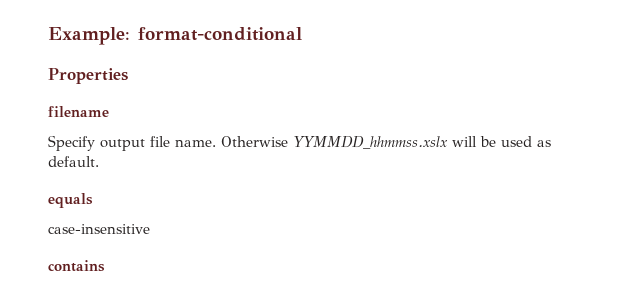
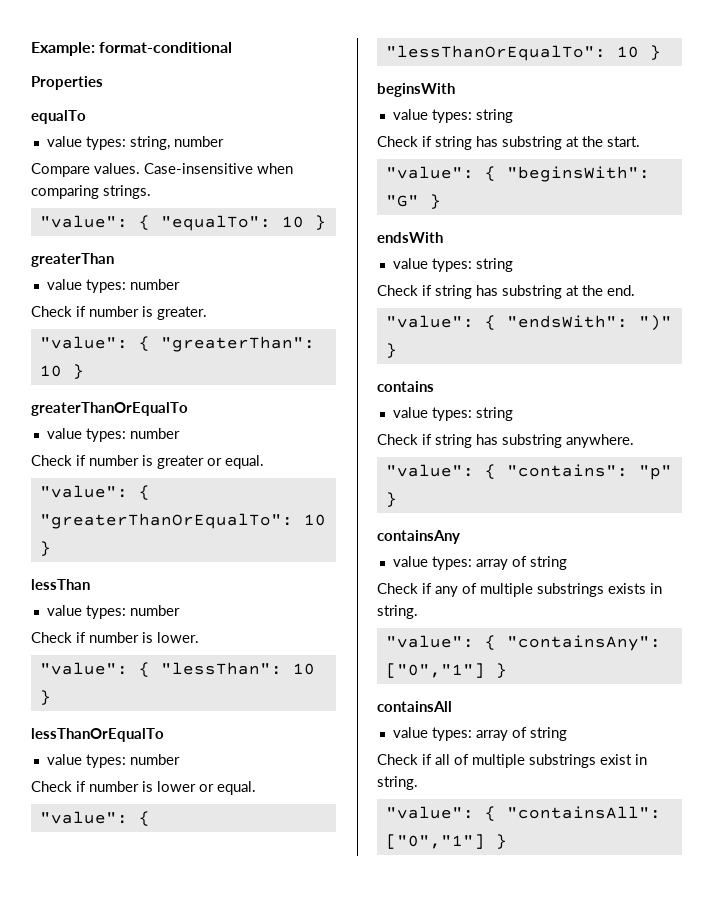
[48,106,109,117] [48,135,551,151] [48,156,99,167] [48,193,93,208] [48,224,150,234] [48,260,105,272] filename // Specify output file name. Otherwise YYMMDD_hhmmss.xslx will be used as default. // equals // case-insensitive // contains -> [31,110,86,124] [46,136,224,150] [31,163,293,177] [31,185,151,199] [39,215,326,231] [31,253,114,267] [46,279,180,293] [31,306,207,320] [39,336,315,352] [39,364,84,379] [31,402,188,416] [46,428,180,442] [31,455,264,469] [39,485,150,500] [39,513,326,529] [39,541,51,556] [31,579,90,590] [46,605,180,619] [31,632,199,643] [39,662,315,677] [39,690,51,705] [31,728,164,742] [46,754,180,768] [31,781,256,795] [39,811,150,826] [385,45,661,61] [377,83,455,97] [392,109,513,123] [377,136,640,150] [385,166,650,182] [385,194,441,209] [377,232,443,243] [392,258,513,272] [377,285,635,299] [385,315,672,331] [385,343,397,358] [377,381,434,392] [392,407,513,421] [377,434,634,448] [385,464,672,480] [385,492,397,507] [377,530,460,544] [392,556,567,570] [377,583,662,597] [377,605,418,619] [385,635,661,651] [385,663,507,678] [377,701,452,712] [392,727,567,741] [377,754,647,768] [377,776,418,790] [385,806,661,821] [385,834,507,849] equalTo // value types: string, number // Compare values. Case-insensitive when comparing strings. // "value": { "equalTo": 10 } // greaterThan // value types: number // Check if number is greater. // "value": { "greaterThan": 10 } // greaterThanOrEqualTo // value types: number // Check if number is greater or equal. // "value": { "greaterThanOrEqualTo": 10 } // lessThan // value types: number // Check if number is lower. // "value": { "lessThan": 10 } // lessThanOrEqualTo // value types: number // Check if number is lower or equal. // "value": { "lessThanOrEqualTo": 10 } // beginsWith // value types: string // Check if string has substring at the start. // "value": { "beginsWith": "G" } // endsWith // value types: string // Check if string has substring at the end. // "value": { "endsWith": ")" } // contains // value types: string // Check if string has substring anywhere. // "value": { "contains": "p" } // containsAny // value types: array of string // Check if any of multiple substrings exists in string. // "value": { "containsAny": ["0","1"] } // containsAll // value types: array of string // Check if all of multiple substrings exist in string. // "value": { "containsAll": ["0","1"] }

